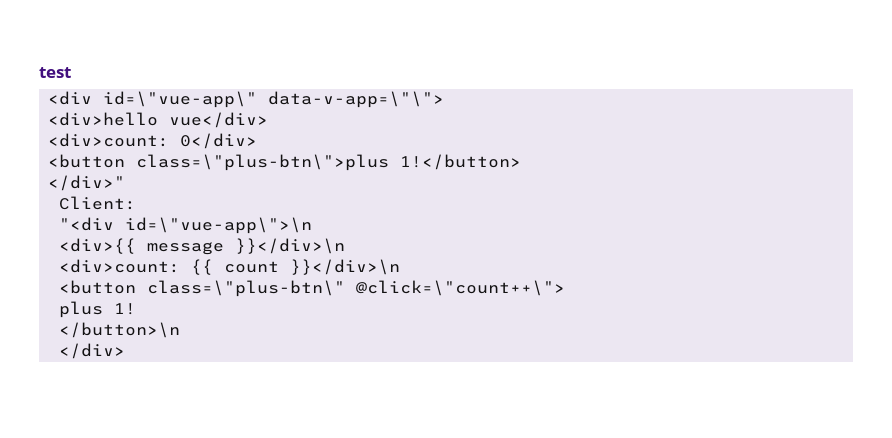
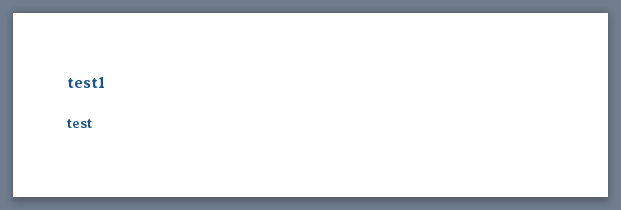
(39, 72) none -> [67,77,105,88] test1 //
[48,91,445,108] [48,112,269,128] [48,133,258,149] [48,154,522,171] [48,175,126,191] [59,196,137,210] [59,217,313,234] [59,238,346,255] [59,259,401,275] [59,280,566,297] [59,301,137,318] [59,322,181,338] [59,343,126,359] // <div id=\"vue-app\" data-v-app=\"\"> // <div>hello vue</div> // <div>count: 0</div> // <button class=\"plus-btn\">plus 1!</button> // </div>" // Client: // "<div id=\"vue-app\">\n // <div>{{ message }}</div>\n // <div>count: {{ count }}</div>\n // <button class=\"plus-btn\" @click=\"count++\"> // plus 1! // </button>\n // </div> -> (92, 123) none

